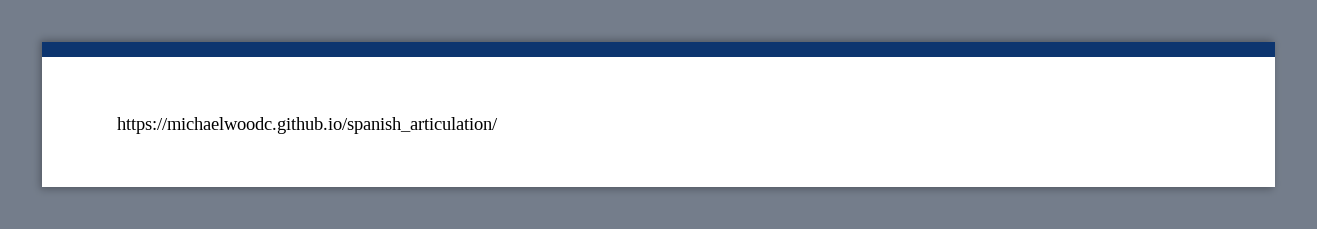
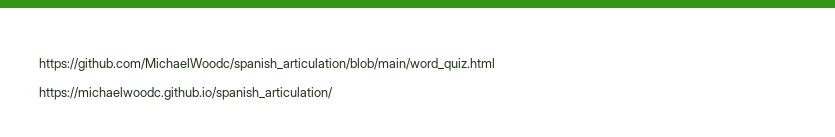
(117, 125) none -> [39,58,495,71] https://github.com/MichaelWoodc/spanish_articulation/blob/main/word_quiz.html //

